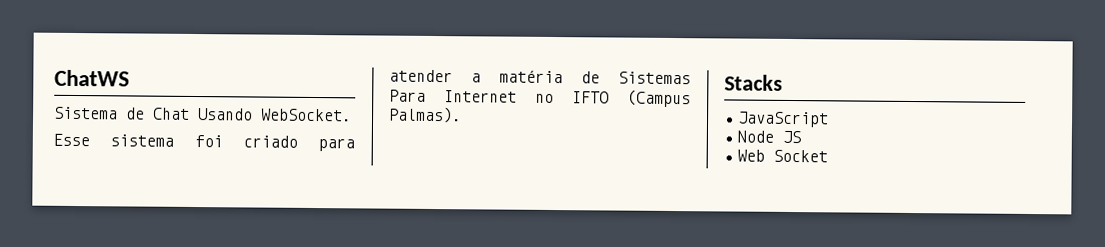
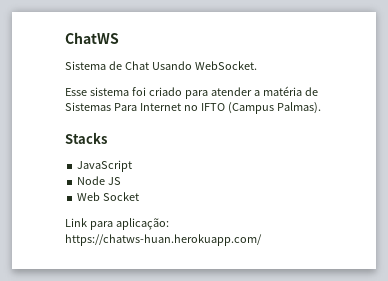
(829, 156) none -> [65,218,169,230] [65,234,262,246] // Link para aplicação: https://chatws-huan.herokuapp.com/

